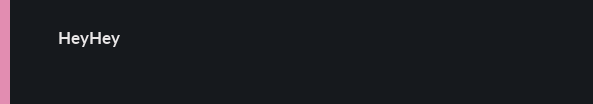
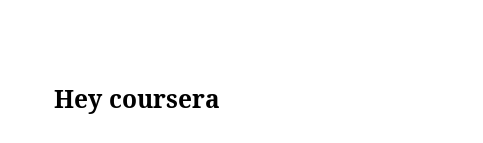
[58,32,120,47] HeyHey -> [54,90,220,114] Hey coursera

